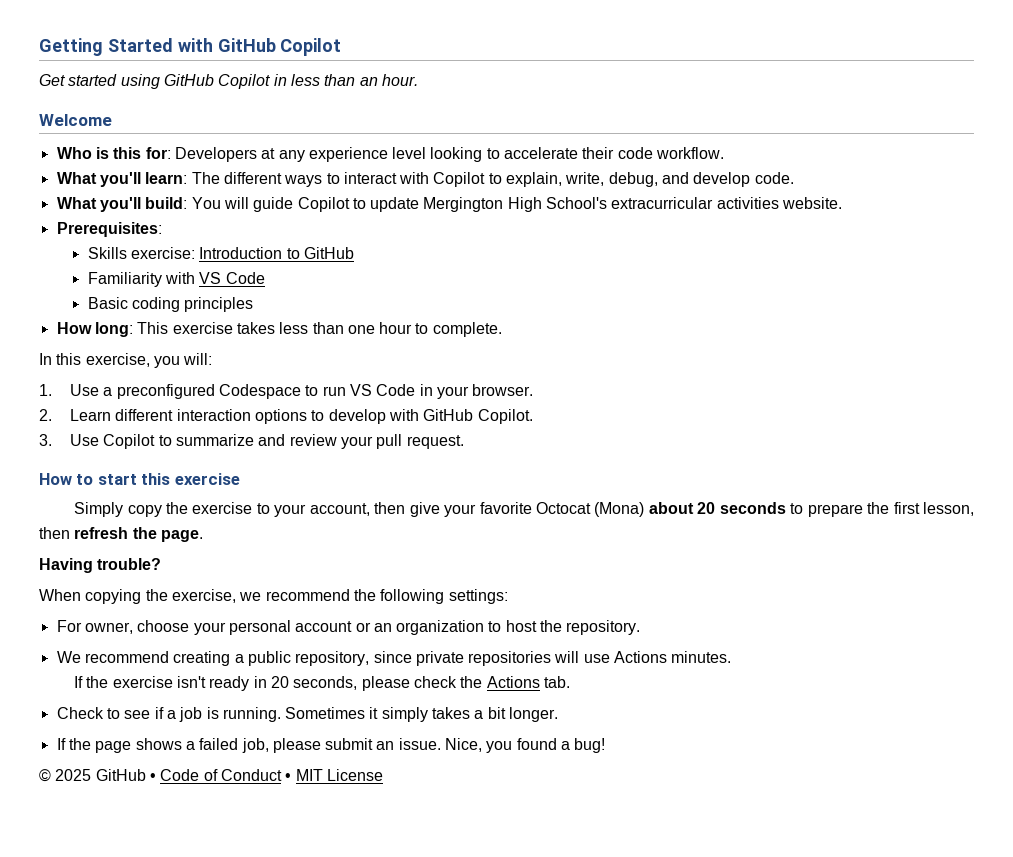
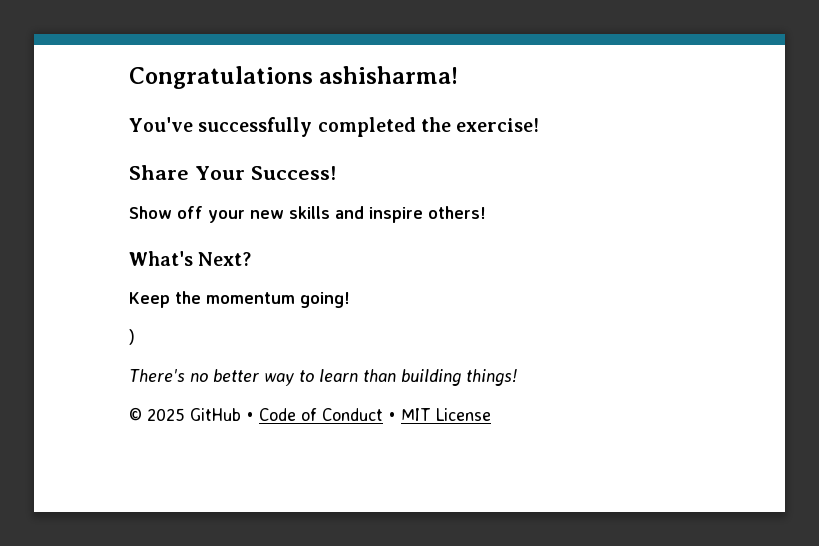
[39,38,342,56] [39,74,418,89] [39,114,112,126] [56,147,725,162] [56,172,794,187] [56,197,843,212] [56,222,162,237] [87,247,355,259] [87,272,265,287] [87,297,254,312] [56,322,502,337] [39,353,213,368] [39,384,534,399] [39,409,533,424] [39,434,464,449] [39,473,240,485] [74,502,974,517] [39,527,203,542] [39,558,162,573] [39,589,508,604] [56,620,641,635] [56,651,732,666] [74,676,570,691] [56,707,559,722] [56,738,606,753] Getting Started with GitHub Copilot // Get started using GitHub Copilot in less than an hour. // Welcome // Who is this for: Developers at any experience level looking to accelerate their code workflow. // What you'll learn: The different ways to interact with Copilot to explain, write, debug, and develop code. // What you'll build: You will guide Copilot to update Mergington High School's extracurricular activities website. // Prerequisites: // Skills exercise: Introduction to GitHub // Familiarity with VS Code // Basic coding principles // How long: This exercise takes less than one hour to complete. // In this exercise, you will: // 1. Use a preconfigured Codespace to run VS Code in your browser. // 2. Learn different interaction options to develop with GitHub Copilot. // 3. Use Copilot to summarize and review your pull request. // How to start this exercise // Simply copy the exercise to your account, then give your favorite Octocat (Mona) about 20 seconds to prepare the first lesson, then refresh the page. // Having trouble? // When copying the exercise, we recommend the following settings: // For owner, choose your personal account or an organization to host the repository. // We recommend creating a public repository, since private repositories will use Actions minutes. // If the exercise isn't ready in 20 seconds, please check the Actions tab. // Check to see if a job is running. Sometimes it simply takes a bit longer. // If the page shows a failed job, please submit an issue. Nice, you found a bug! -> [129,66,459,89] [129,117,540,137] [129,165,336,180] [129,206,486,223] [129,251,252,266] [129,291,350,308] [129,329,135,345] [129,369,517,386] Congratulations ashisharma! // You've successfully completed the exercise! // Share Your Success! // Show off your new skills and inspire others! // What's Next? // Keep the momentum going! // ) // There's no better way to learn than building things!

